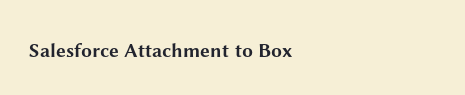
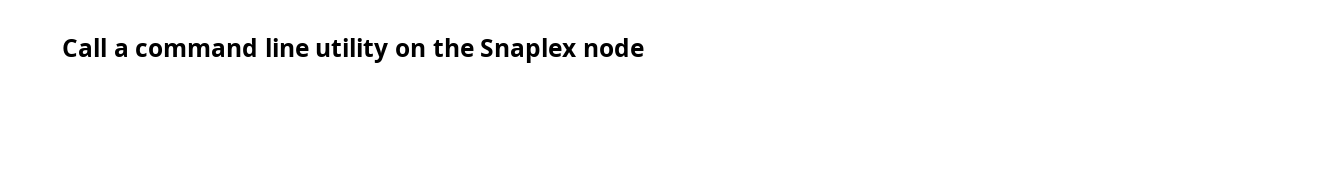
[29,43,293,57] Salesforce Attachment to Box -> [62,38,644,63] Call a command line utility on the Snaplex node

